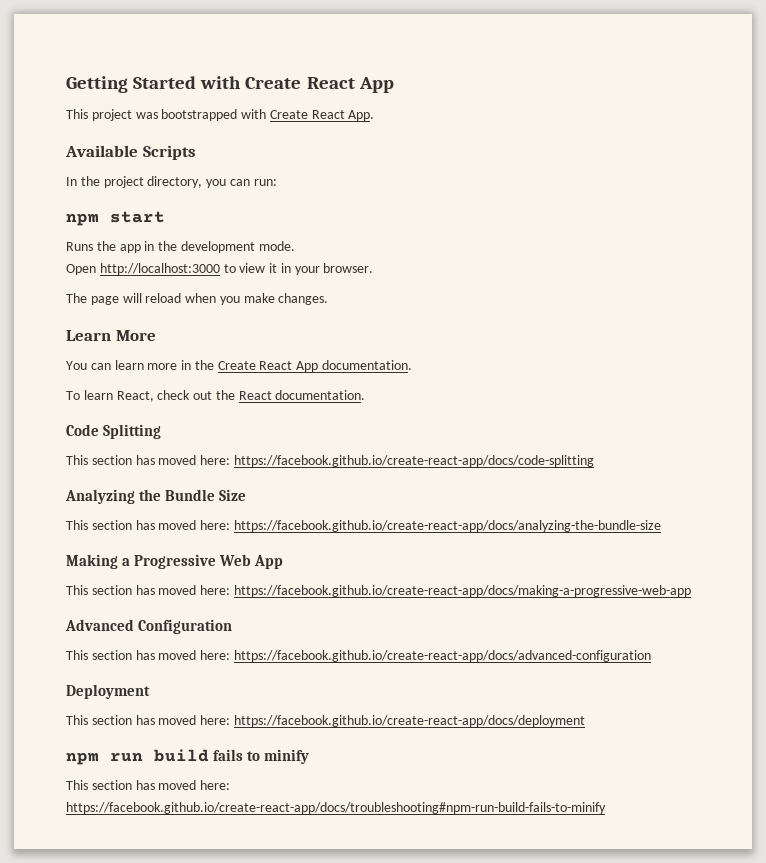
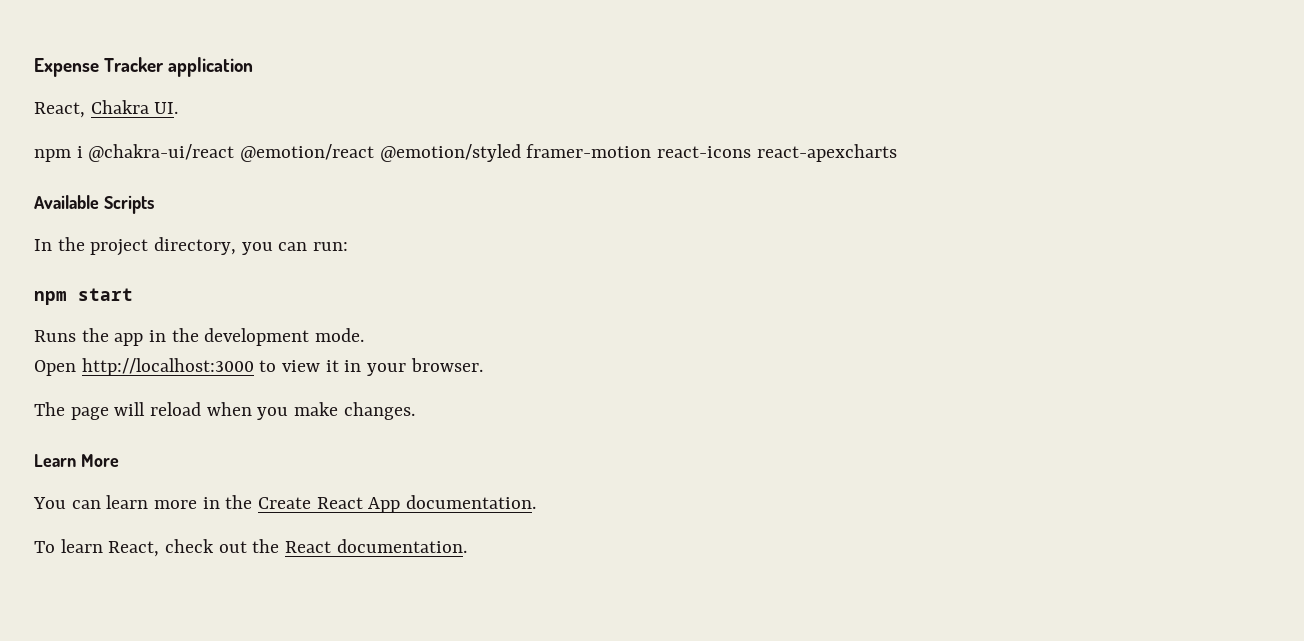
[66,76,394,93] [66,109,375,121] Getting Started with Create React App // This project was bootstrapped with Create React App. -> [34,57,254,77] [34,100,179,118] [34,144,897,162] Expense Tracker application // React, Chakra UI. // npm i @chakra-ui/react @emotion/react @emotion/styled framer-motion react-icons react-apexcharts
[66,424,162,439] [66,455,594,467] [65,489,247,504] [66,520,661,532] [66,554,284,569] [66,585,691,597] [65,619,233,634] [66,650,651,662] [66,684,150,699] [66,715,585,727] [66,749,310,765] [66,780,231,790] [66,802,606,814] // Code Splitting // This section has moved here: https://facebook.github.io/create-react-app/docs/code-splitting // Analyzing the Bundle Size // This section has moved here: https://facebook.github.io/create-react-app/docs/analyzing-the-bundle-size // Making a Progressive Web App // This section has moved here: https://facebook.github.io/create-react-app/docs/making-a-progressive-web-app // Advanced Configuration // This section has moved here: https://facebook.github.io/create-react-app/docs/advanced-configuration // Deployment // This section has moved here: https://facebook.github.io/create-react-app/docs/deployment // npm run build fails to minify // This section has moved here: https://facebook.github.io/create-react-app/docs/troubleshooting#npm-run-build-fails-to-minify -> (467, 546) none

